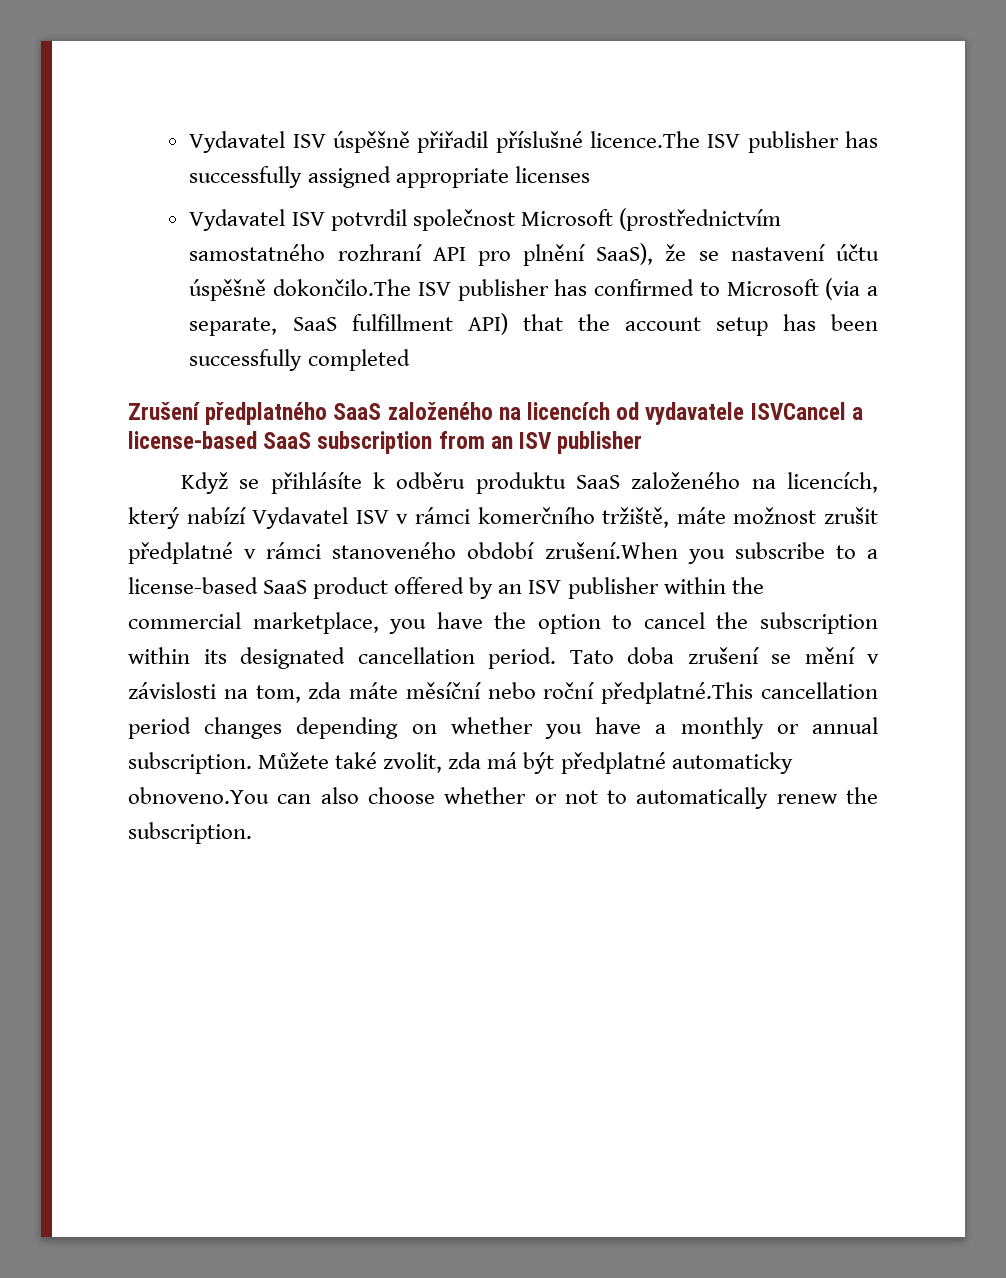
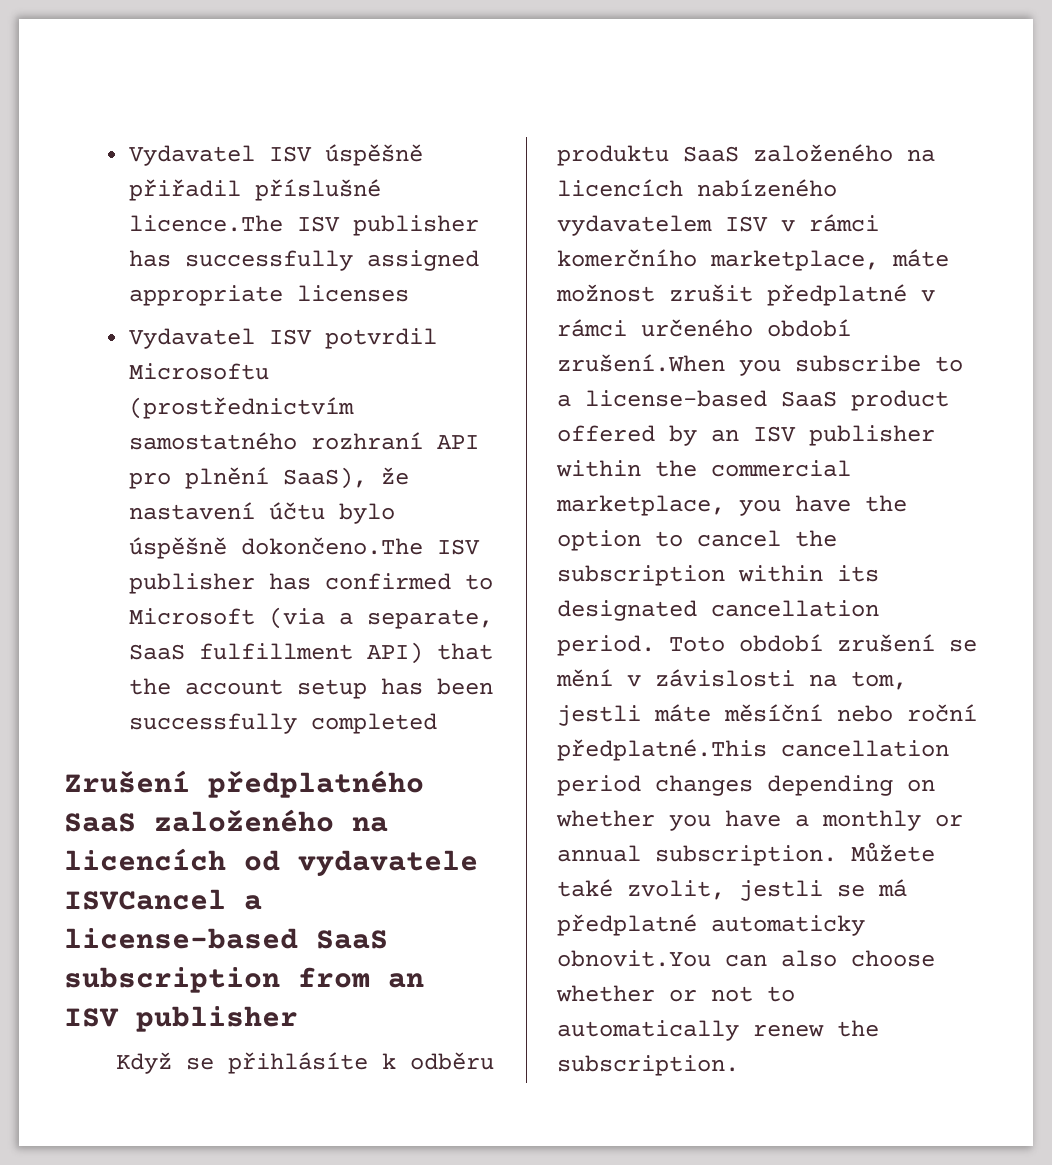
[412,209,613,231] společnost Microsoft -> [129,363,270,380] Microsoftu
[698,251,719,261] se -> (410, 476) none
[189,279,412,301] úspěšně dokončilo.The -> [339,503,396,524] [129,537,424,559] bylo úspěšně dokončeno.The
[786,472,878,493] [128,507,349,529] licencích, který nabízí Vydavatel -> [557,179,837,197] [557,215,712,236] licencích nabízeného vydavatelem
[602,507,670,528] tržiště, -> [710,250,879,271] marketplace,
[332,542,457,559] stanoveného -> [641,319,753,337] určeného
[569,647,674,664] Tato doba -> [669,634,823,652] Toto období
[308,682,342,699] zda -> [557,705,641,726] jestli
[448,752,555,774] zda má být -> [739,879,907,901] jestli se má
[128,787,269,804] obnoveno.You -> [557,950,711,967] obnovit.You

